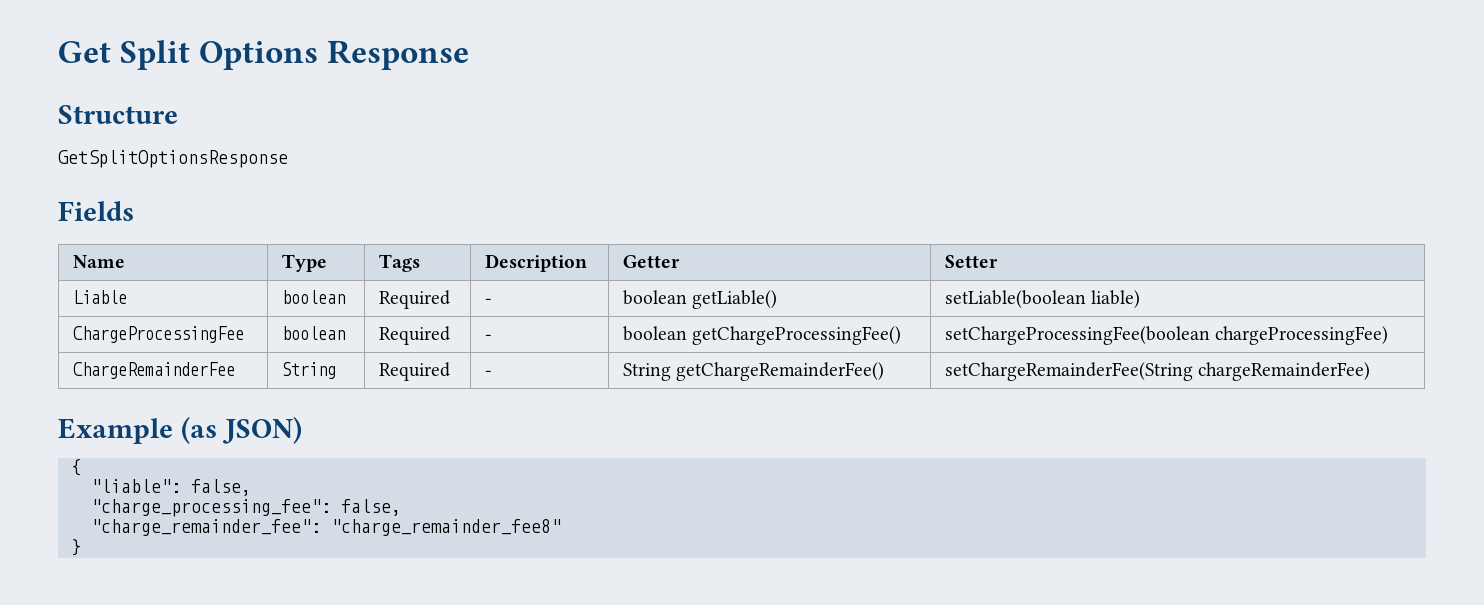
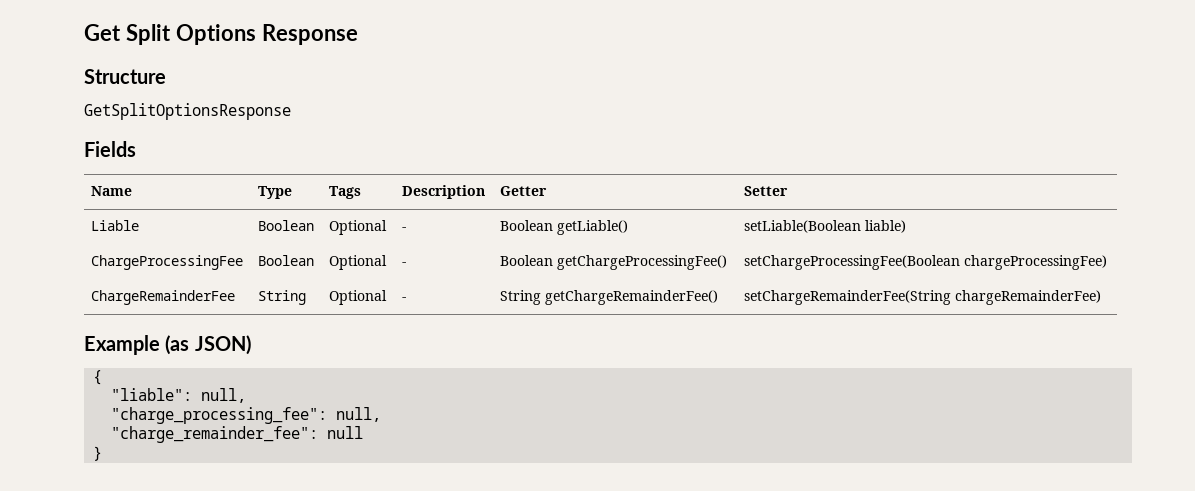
[281,290,345,304] [378,290,450,309] [484,298,492,304] [622,290,687,305] boolean | Required | - | boolean -> [258,220,315,231] [329,220,388,235] [402,227,407,231] [500,220,554,231] Boolean | Optional | - | Boolean
[944,290,1086,308] setLiable(boolean -> [744,220,862,233] setLiable(Boolean
[281,326,345,340] [378,326,450,345] [484,334,492,340] [622,326,687,341] boolean | Required | - | boolean -> [258,255,315,266] [329,255,388,270] [402,262,407,266] [500,255,554,266] Boolean | Optional | - | Boolean
[944,326,1210,345] setChargeProcessingFee(boolean -> [744,255,961,270] setChargeProcessingFee(Boolean
[378,362,450,381] Required -> [329,290,388,305] Optional
[190,479,251,496] false, -> [201,388,247,403] null,
[340,499,401,516] false, -> [336,407,382,422] null,
[330,519,561,536] "charge_remainder_fee8" -> [327,426,364,439] null

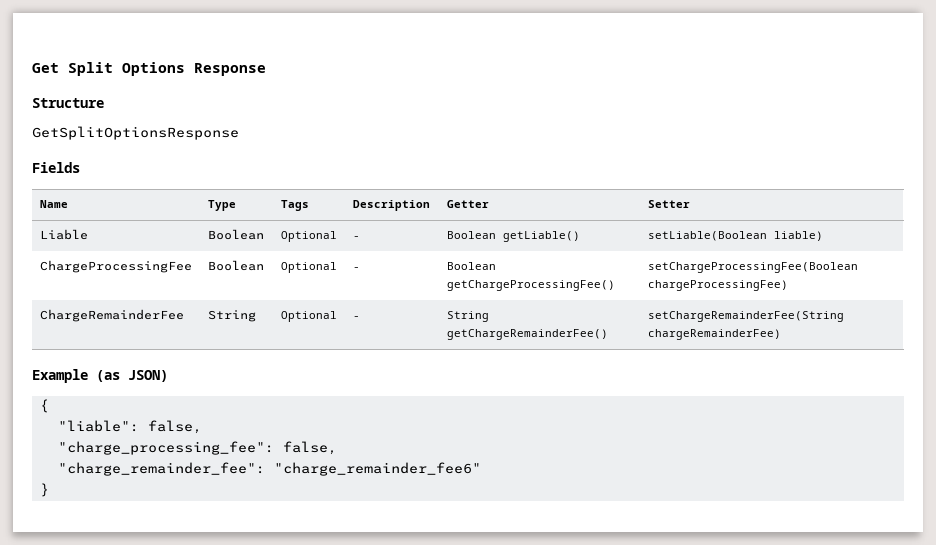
[201,388,247,403] null, -> [147,420,202,434] false,
[336,407,382,422] null, -> [282,441,337,455] false,
[327,426,364,439] null -> [273,462,481,476] "charge_remainder_fee6"

